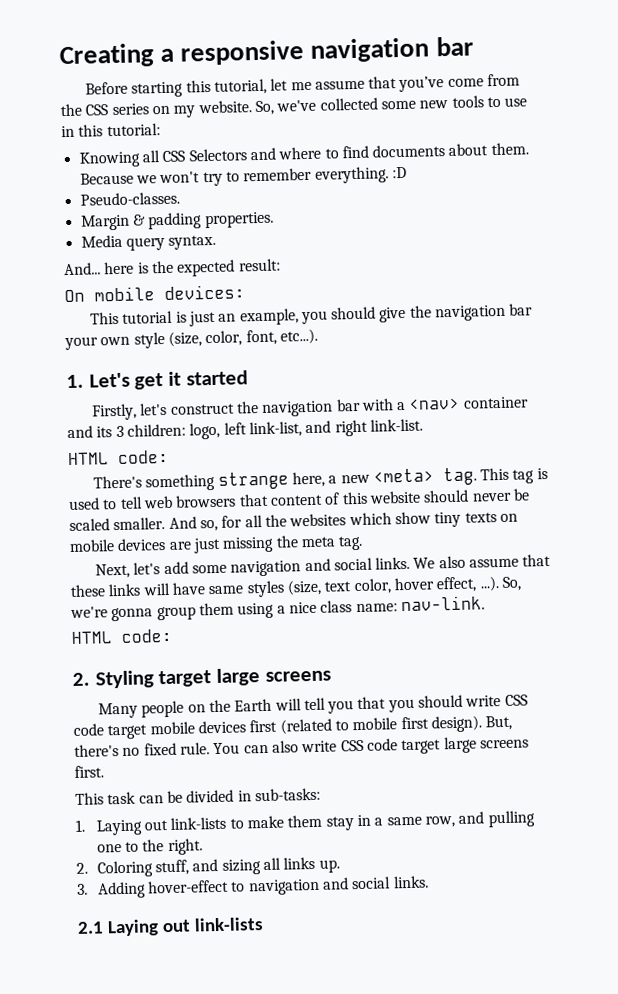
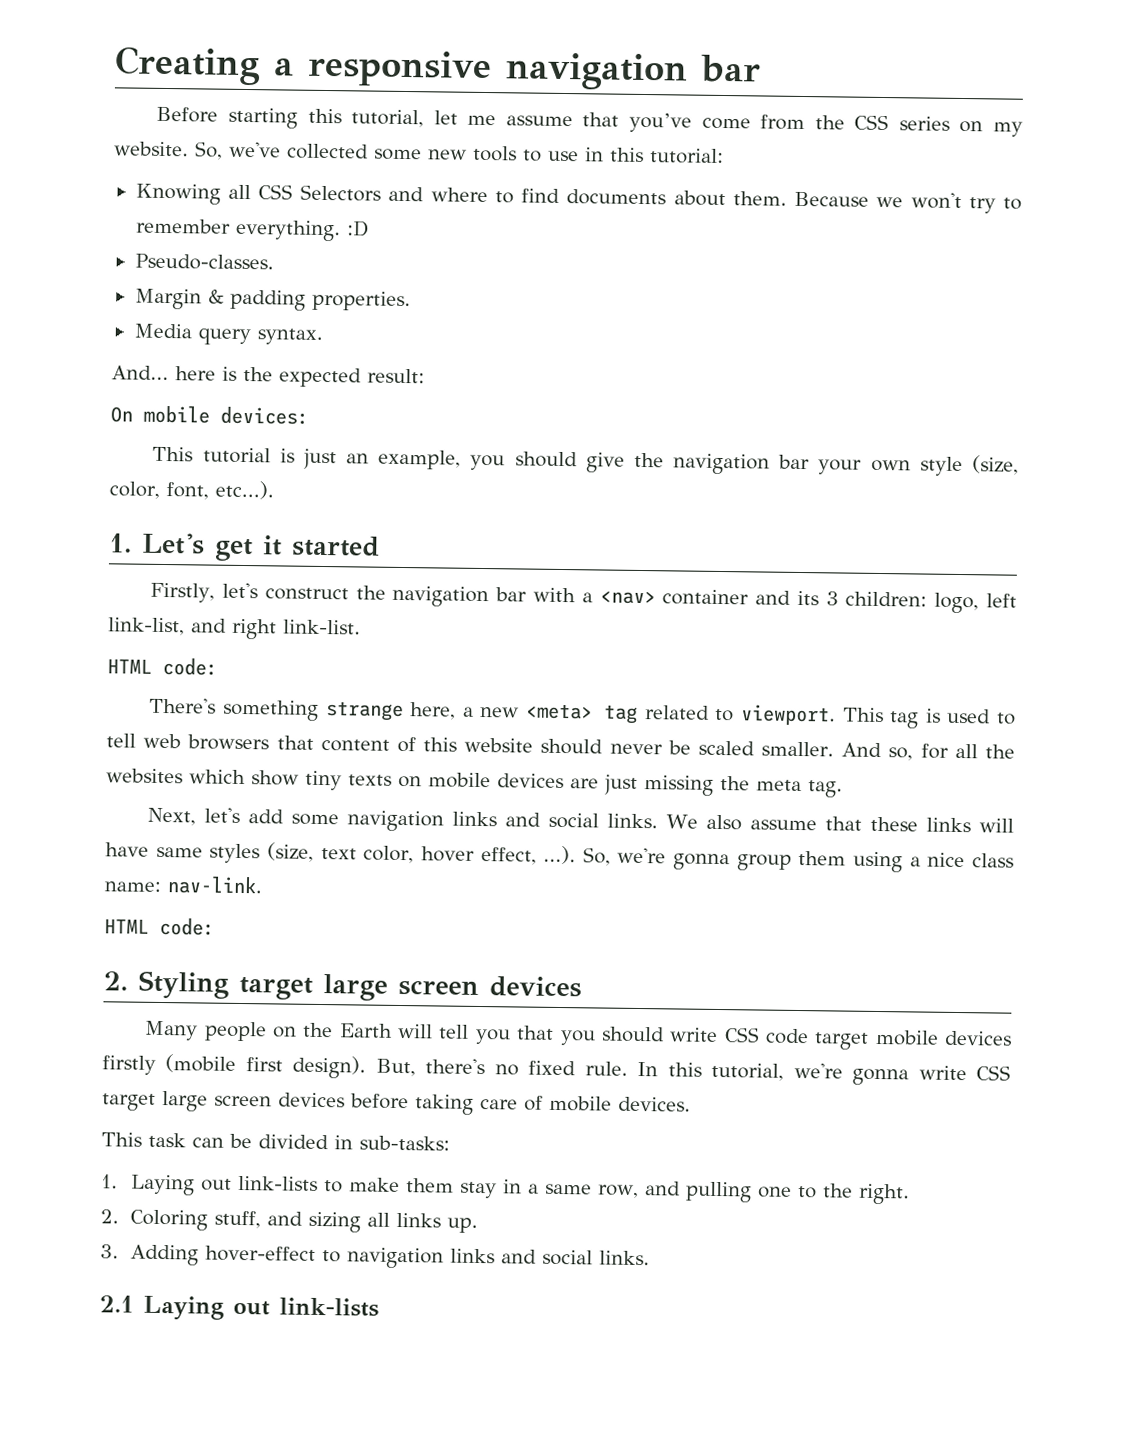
[442,467,477,486] tag. -> [603,704,836,726] tag related to viewport.
(302, 568) none -> [452,811,498,827] links
[264,670,331,682] screens -> [398,976,582,998] screen devices
[249,717,398,735] first (related to mobile -> [102,1054,237,1075] firstly (mobile
[213,736,529,755] [74,765,104,778] You can also write CSS code target large screens first. -> [637,1061,1011,1086] [102,1091,691,1115] In this tutorial, we're gonna write CSS target large screen devices before taking care of mobile devices.
(320, 887) none -> [450,1248,496,1264] links

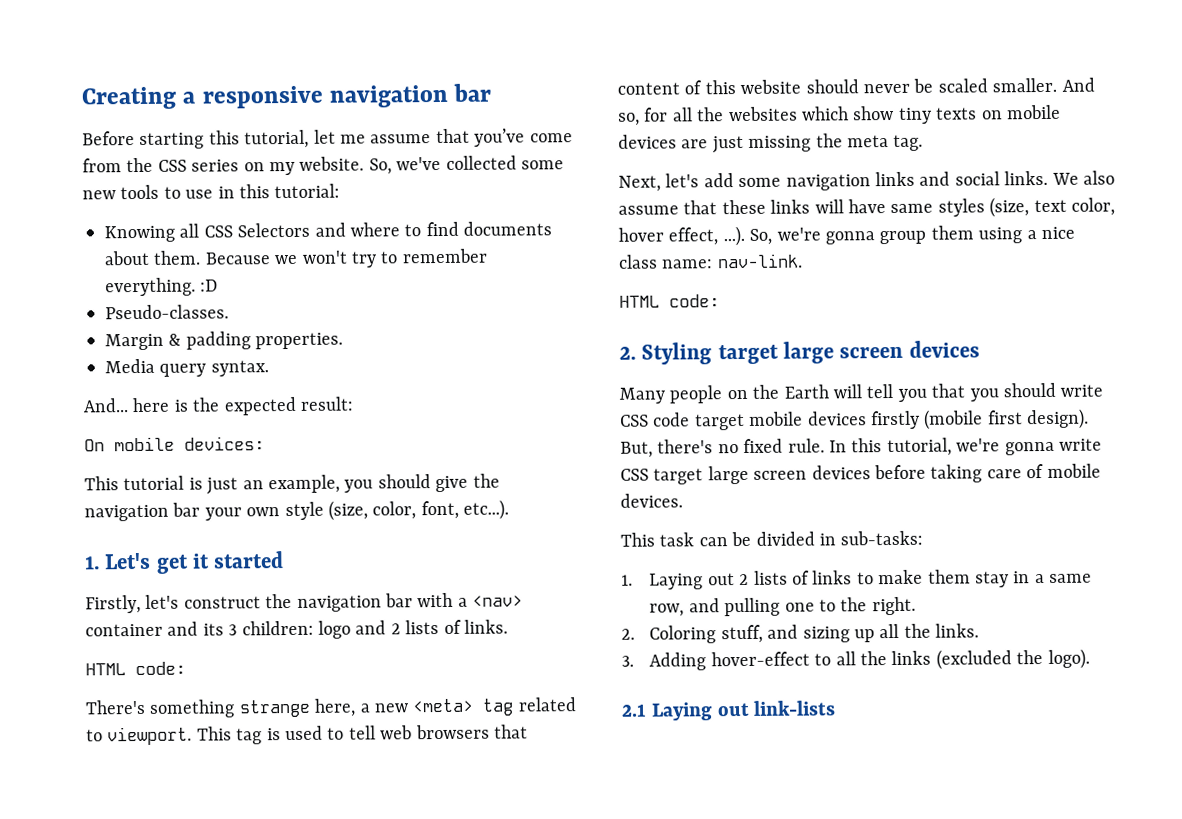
[934,592,1017,614] [108,617,361,640] logo, left link-list, and right link-list. -> [318,619,508,639] logo and 2 lists of links.
[238,1175,319,1191] link-lists -> [739,570,853,586] 2 lists of links
[367,1212,479,1234] all links up. -> [854,623,980,643] up all the links.
[347,1247,651,1269] navigation links and social links. -> [835,648,1090,670] all the links (excluded the logo).

